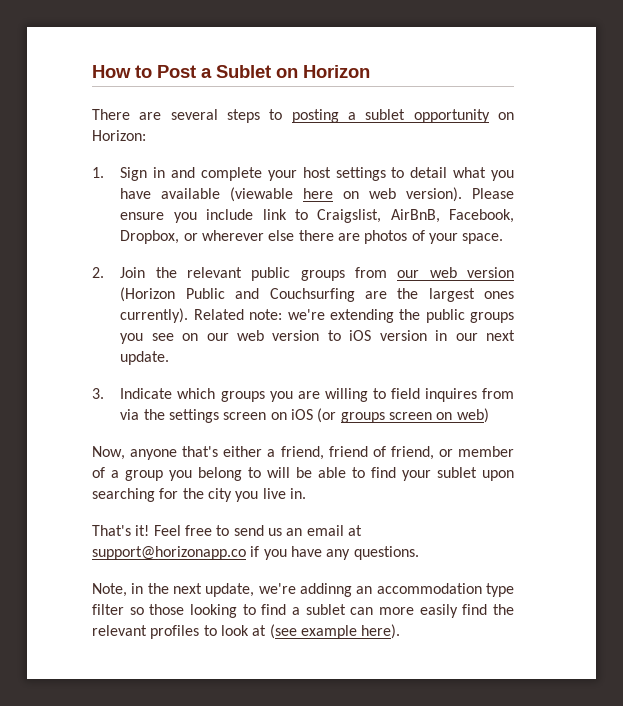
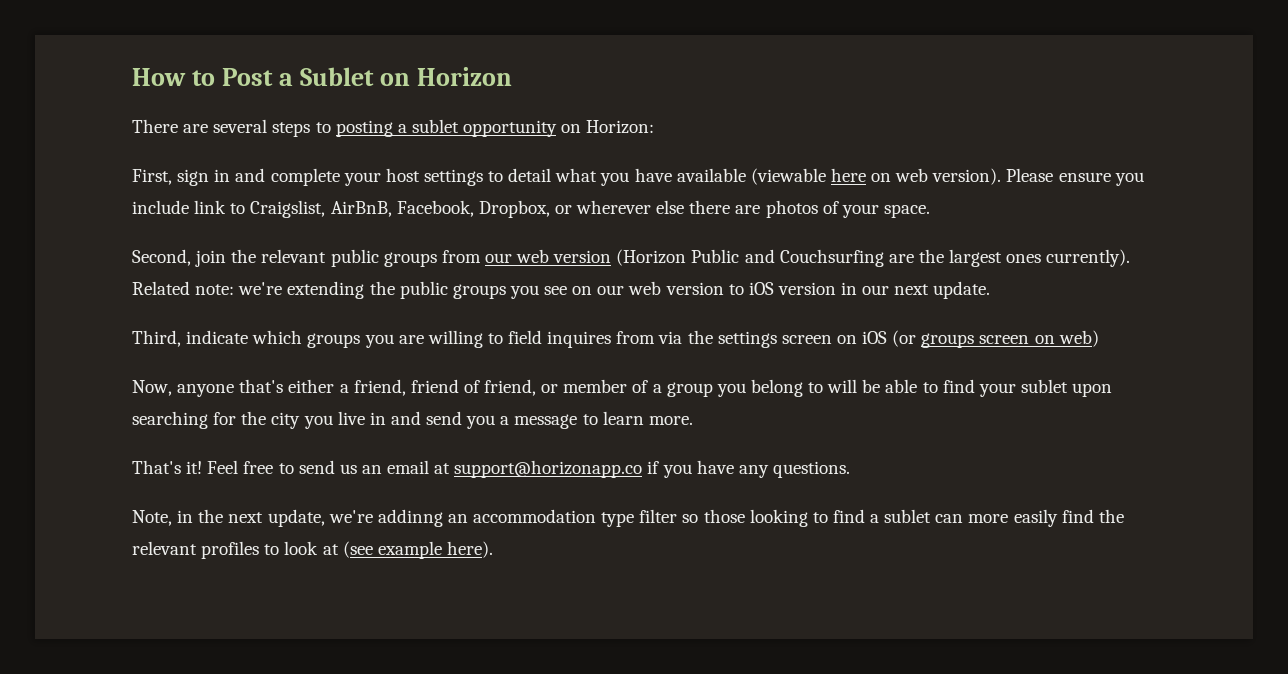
[92,167,148,181] 1. Sign -> [132,169,210,186] First, sign
[92,267,146,278] 2. Join -> [132,249,227,267] Second, join
[92,388,173,399] 3. Indicate -> [132,330,249,347] Third, indicate
[289,488,306,499] in. -> [369,411,693,429] in and send you a message to learn more.

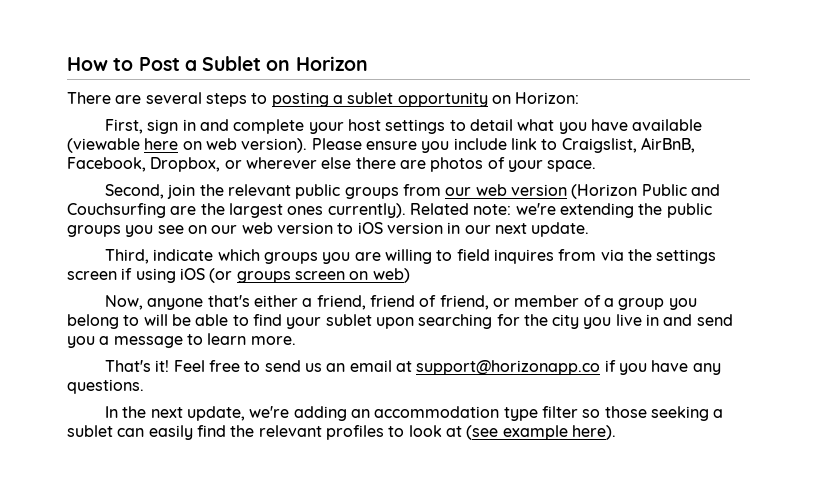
[836,335,857,344] on -> [121,268,176,283] if using
[132,510,194,526] Note, in -> [105,406,119,418] In
[377,509,443,527] addinng -> [293,406,347,421] adding
[749,509,865,527] looking to find -> [650,406,709,421] seeking
[968,514,1009,523] more -> (145, 432) none

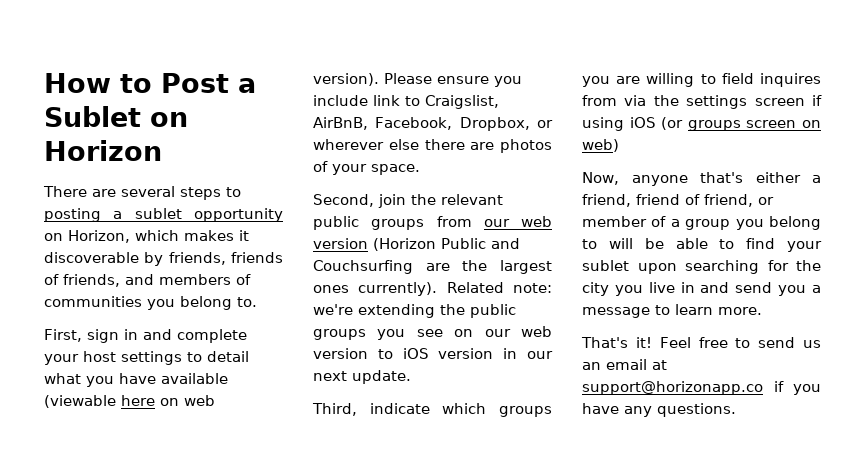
[515,92,580,104] Horizon: -> [68,230,249,243] [44,252,283,266] [44,274,251,287] [44,296,257,310] Horizon, which makes it discoverable by friends, friends of friends, and members of communities you belong to.
[105,406,724,421] [67,425,616,440] // In the next update, we're adding an accommodation type filter so those seeking a sublet can easily find the relevant profiles to look at (see example here). -> (736, 410) none

